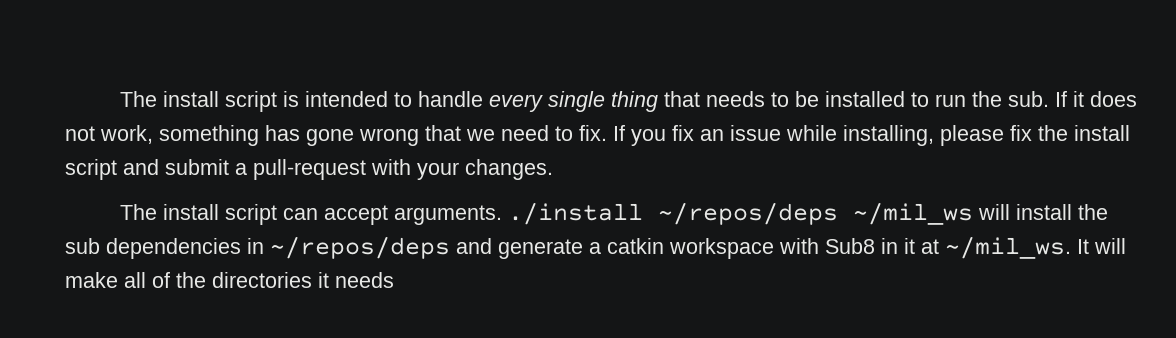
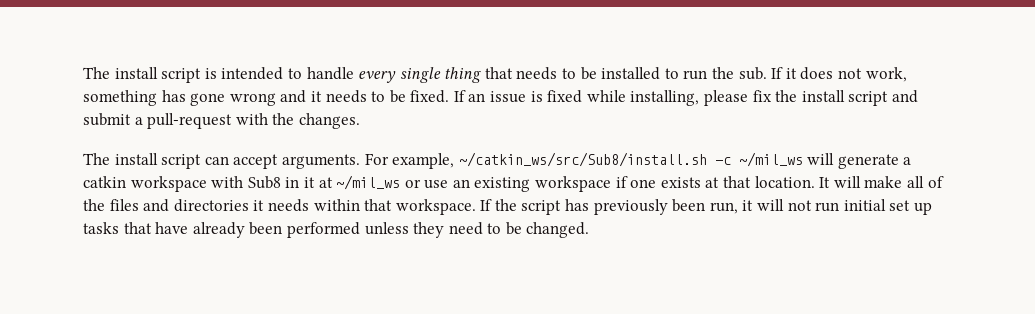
[425,125,781,146] that we need to fix. If you fix an issue -> [280,90,583,103] and it needs to be fixed. If an issue is fixed
[417,162,459,180] your -> [272,113,295,125] the
[508,202,1109,225] [65,236,492,259] ./install ~/repos/deps ~/mil_ws will install the sub dependencies in ~/repos/deps and -> [364,152,835,169] For example, ~/catkin_ws/src/Sub8/install.sh -c ~/mil_ws will
[945,236,1071,259] ~/mil_ws. -> [336,175,815,192] ~/mil_ws or use an existing workspace if one exists at that location.
(206, 280) none -> [109,199,170,212] files and
(394, 280) none -> [313,199,932,215] [83,222,590,238] within that workspace. If the script has previously been run, it will not run initial set up tasks that have already been performed unless they need to be changed.

